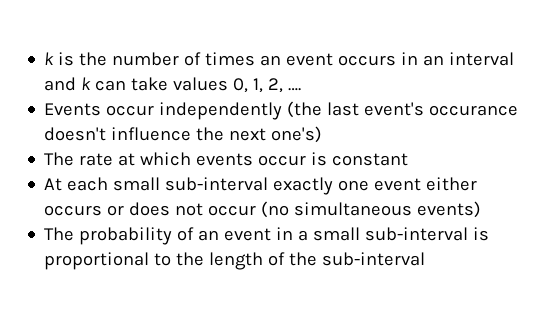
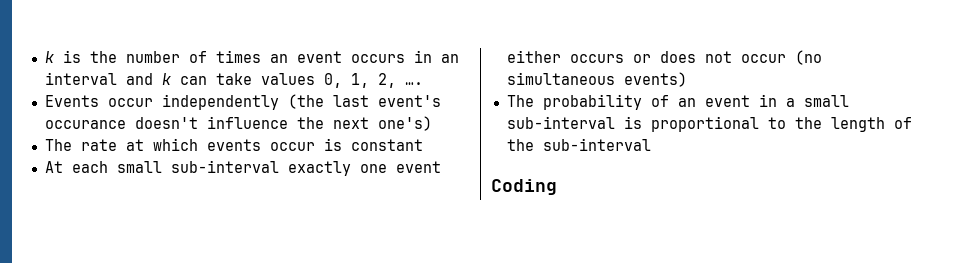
(426, 259) none -> [491,179,557,195] // Coding

